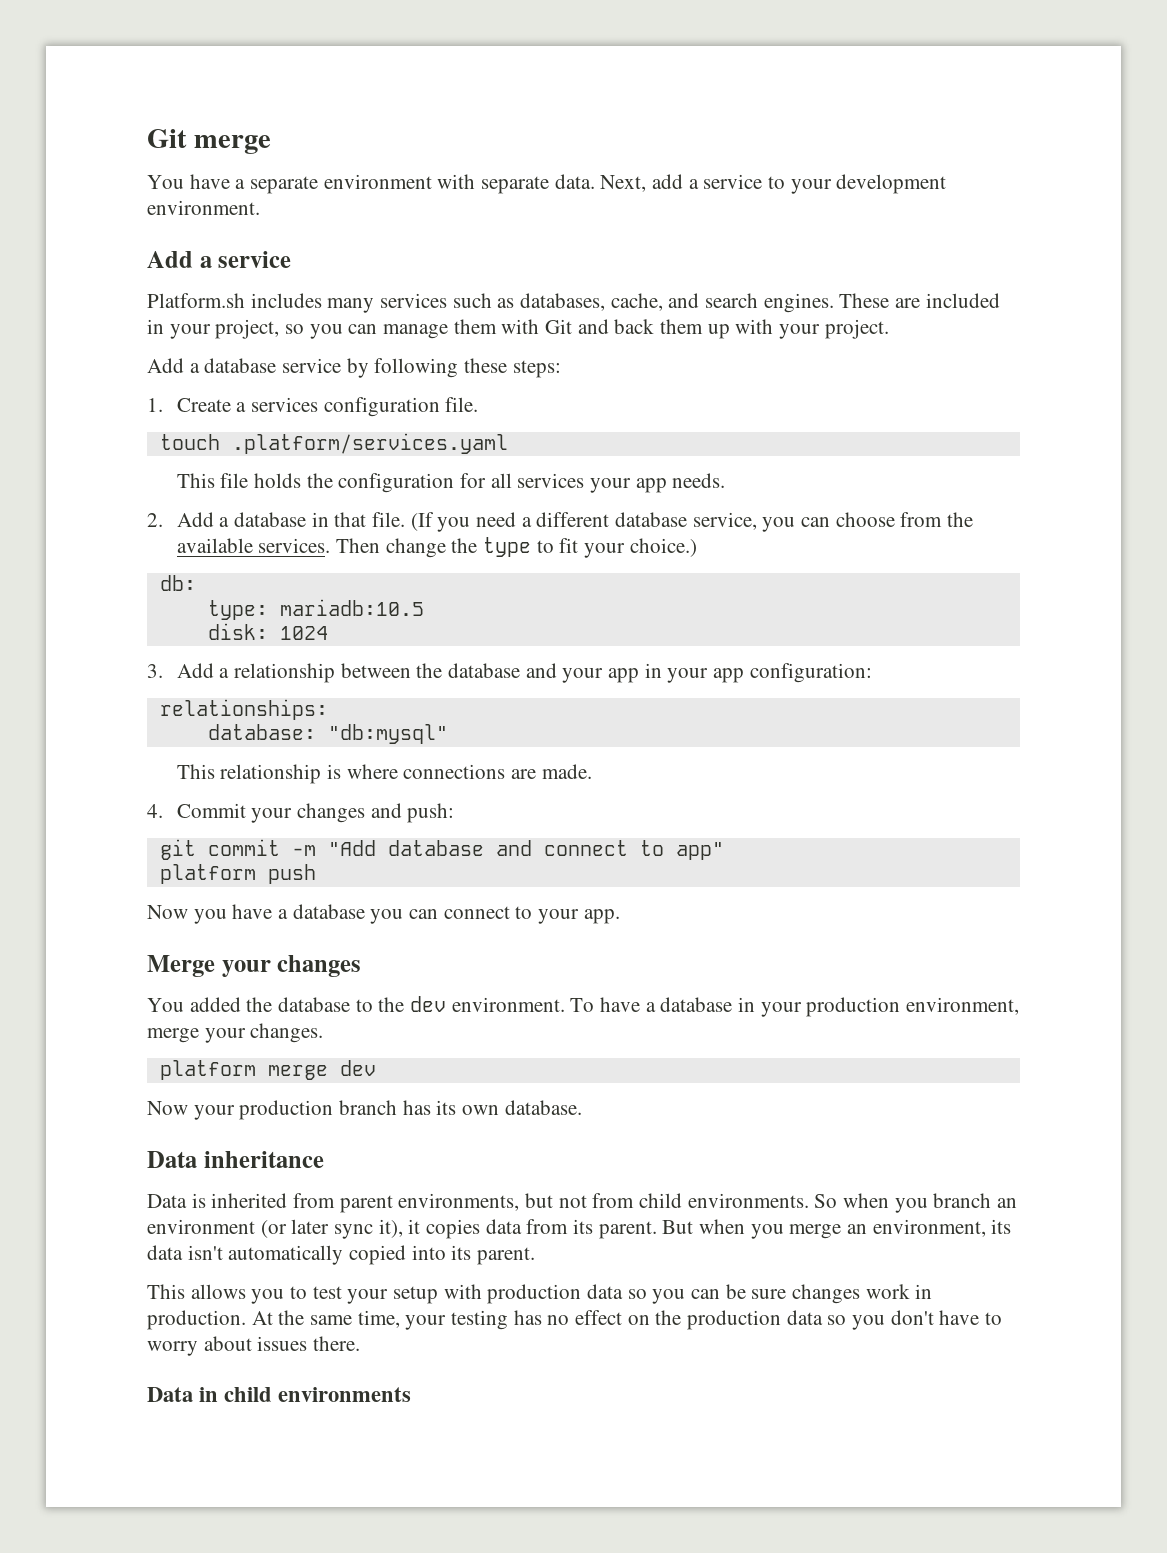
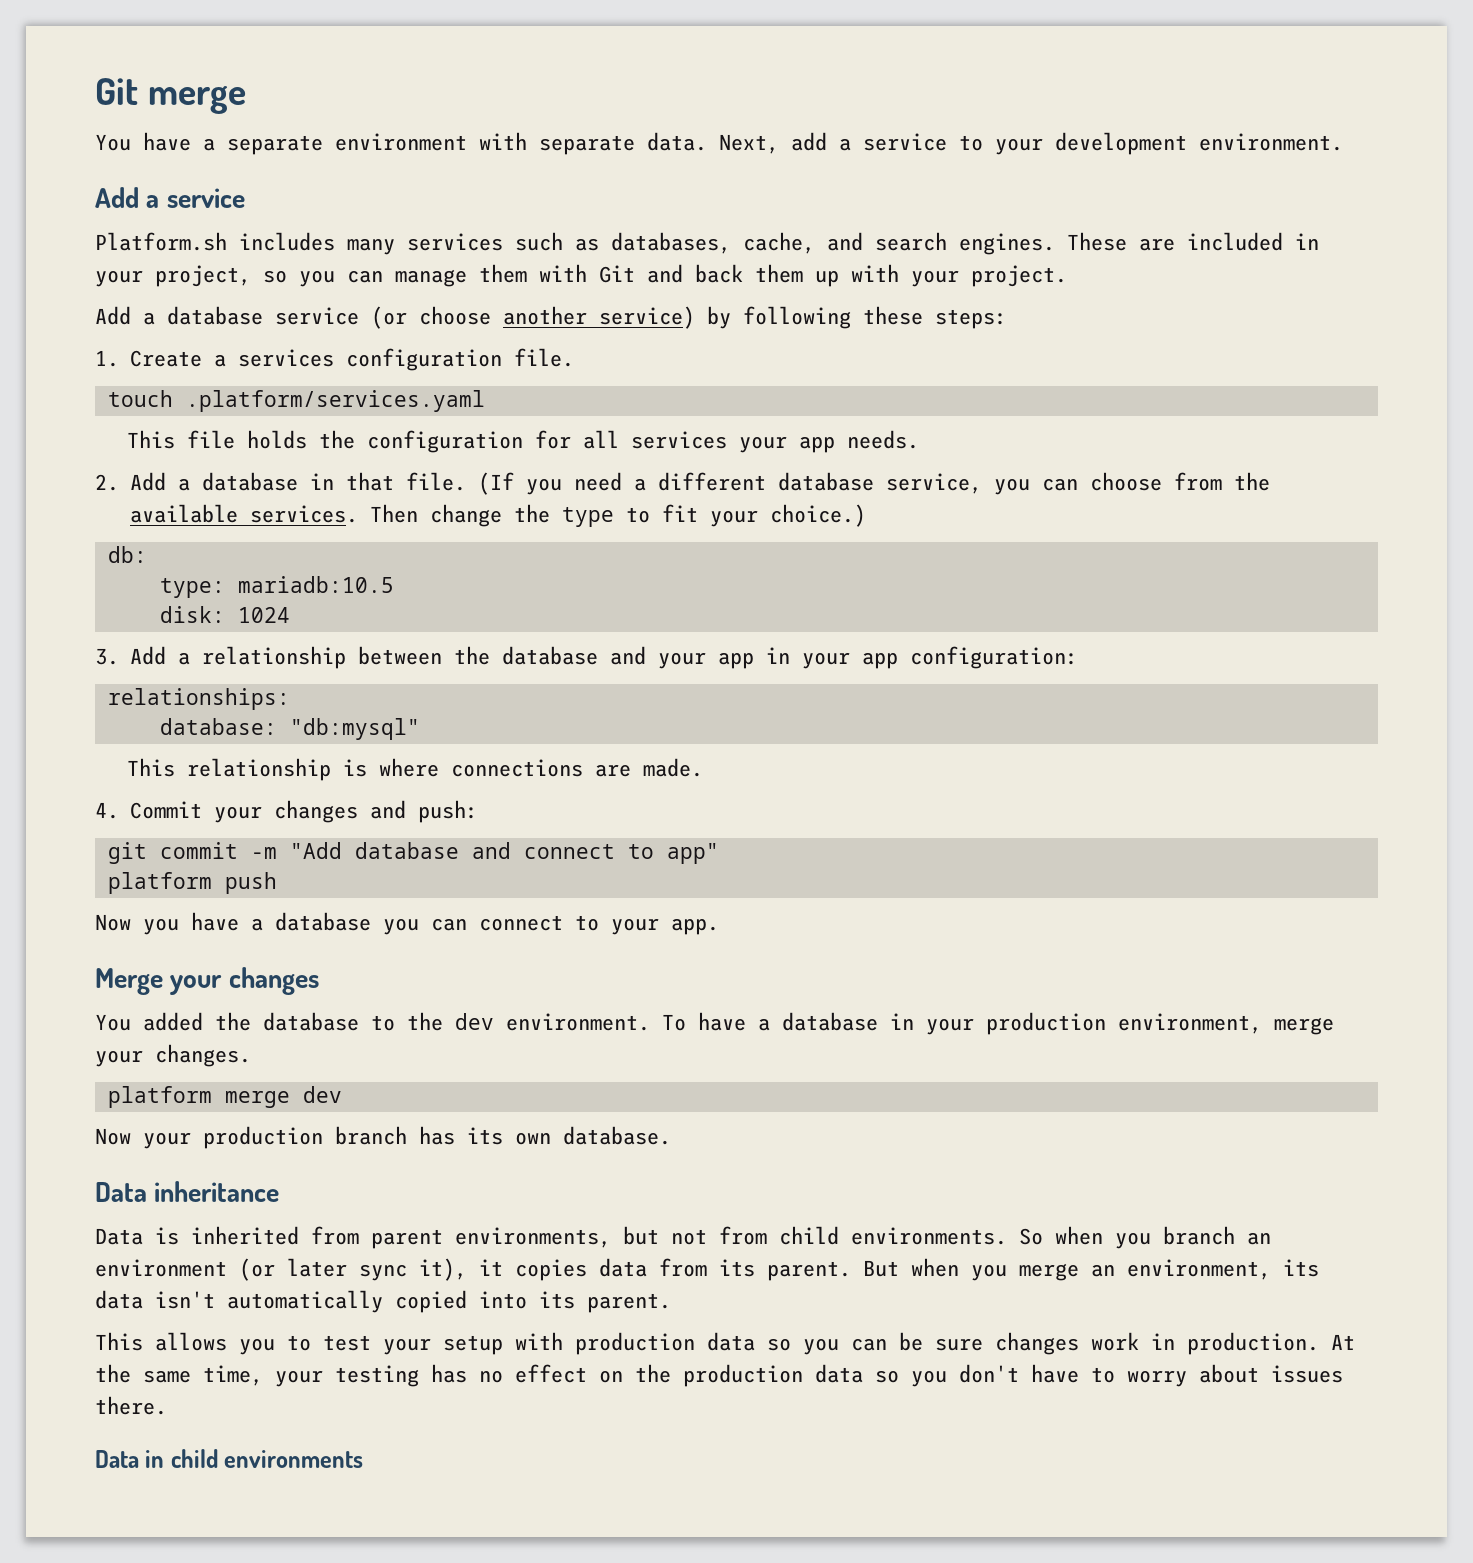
(342, 365) none -> [371,306,695,329] (or choose another service)

